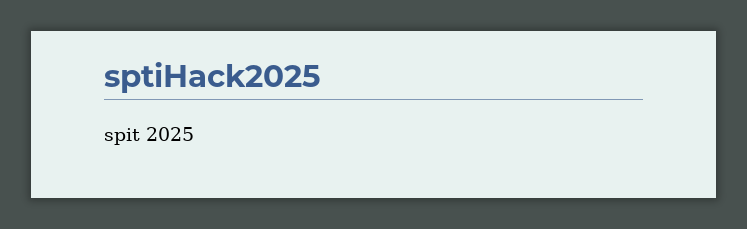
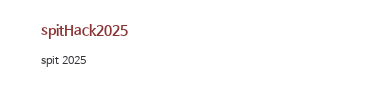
[104,62,320,93] sptiHack2025 -> [41,24,128,39] spitHack2025

